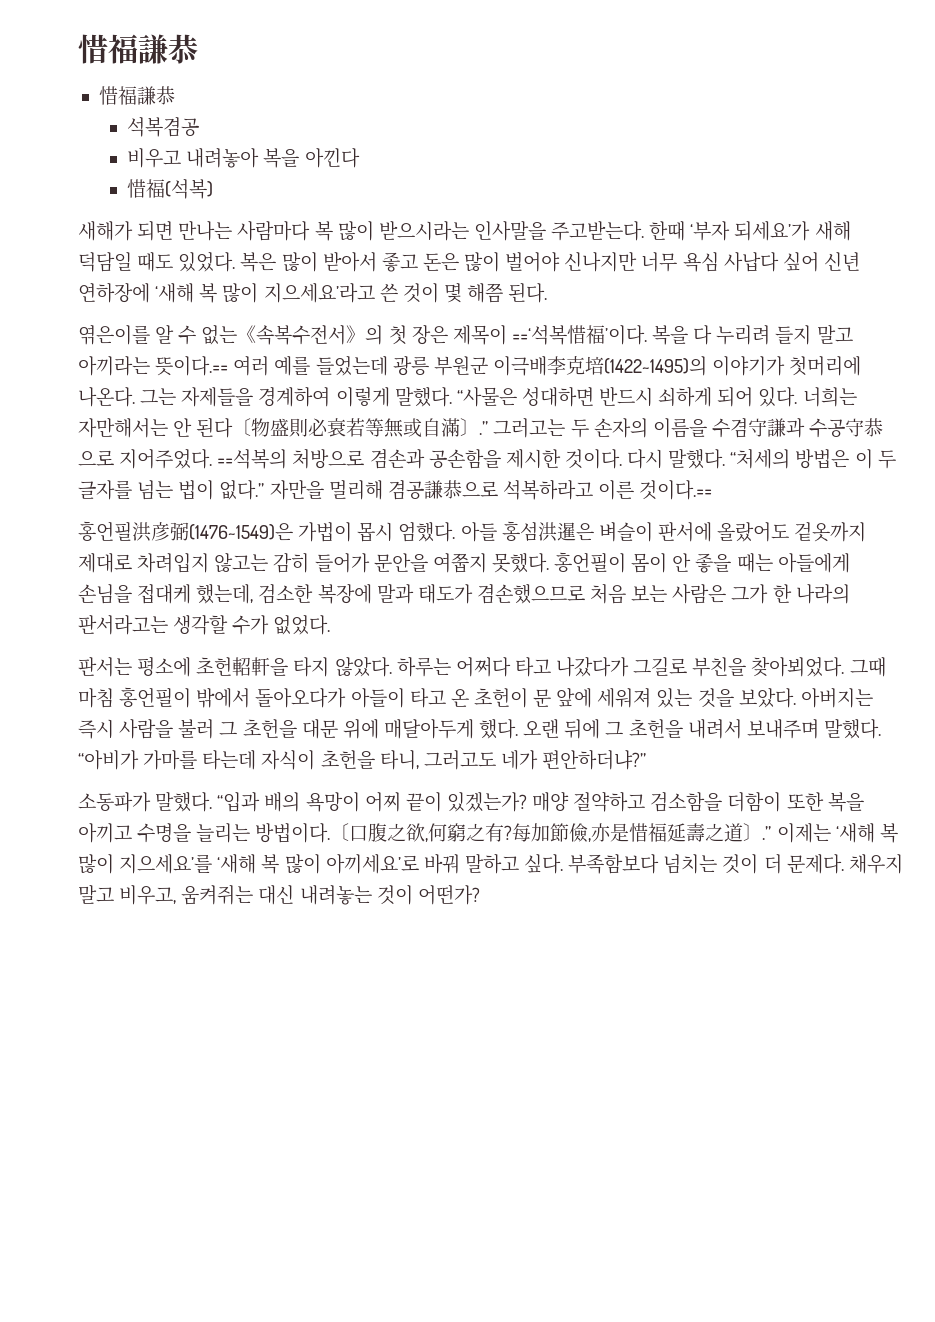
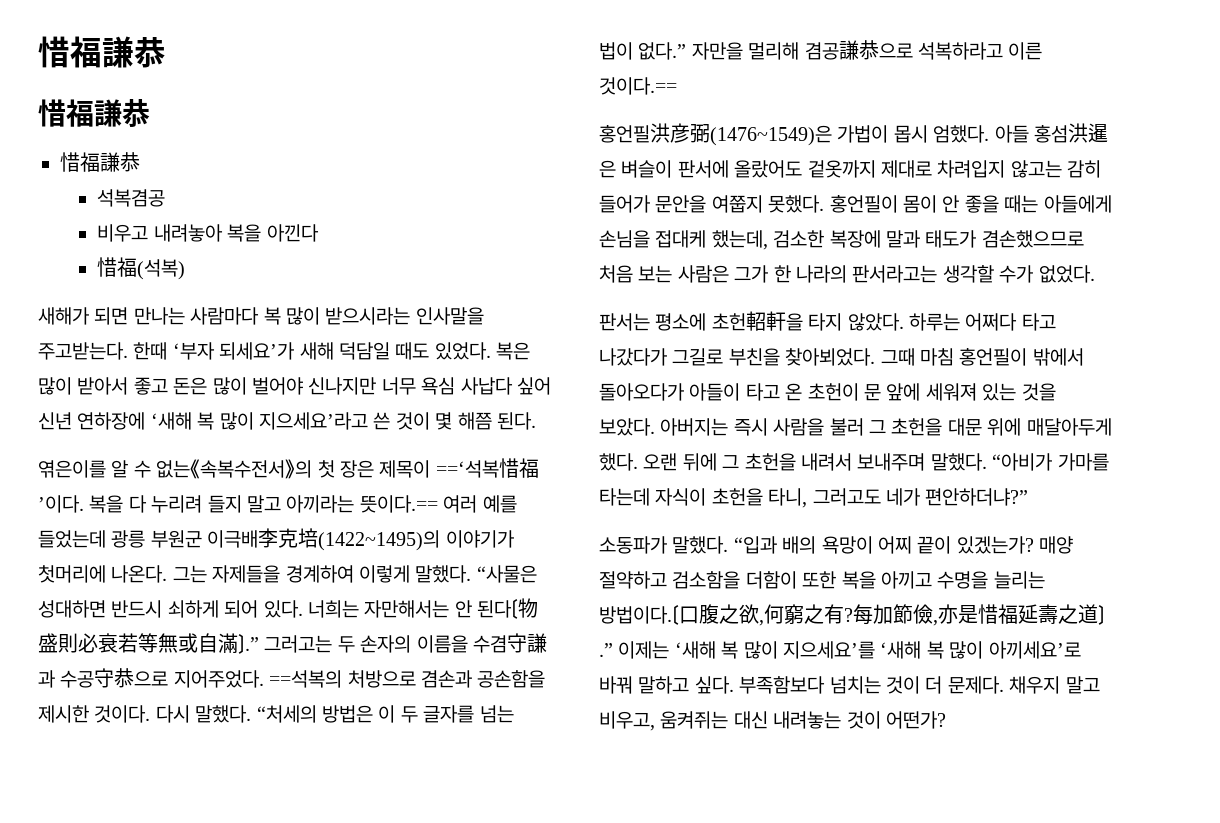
[78,34,198,64] [98,86,175,105] 惜福謙恭 // 惜福謙恭 -> [38,36,166,68] [38,99,150,127] [60,152,140,172] 惜福謙恭 // 惜福謙恭 // 惜福謙恭

